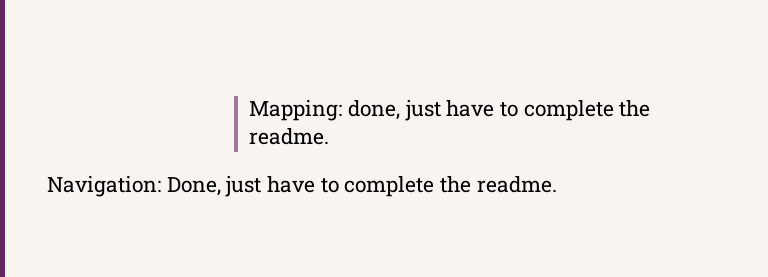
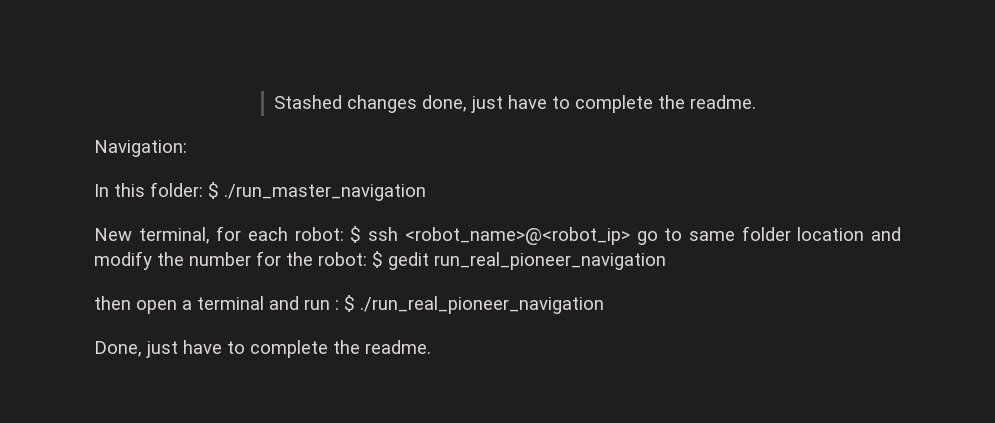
[249,100,343,121] Mapping: -> [273,95,417,113] Stashed changes
(161, 186) none -> [94,182,426,201] [94,226,902,245] [94,251,666,270] [94,295,604,314] // In this folder: $ ./run_master_navigation // New terminal, for each robot: $ ssh <robot_name>@<robot_ip> go to same folder location and modify the number for the robot: $ gedit run_real_pioneer_navigation // then open a terminal and run : $ ./run_real_pioneer_navigation //

